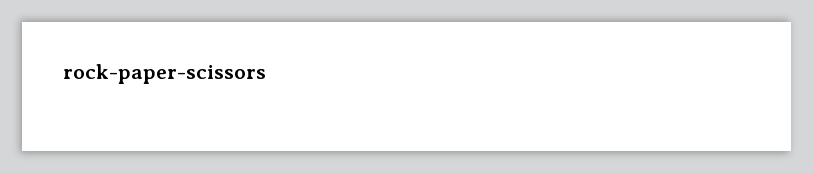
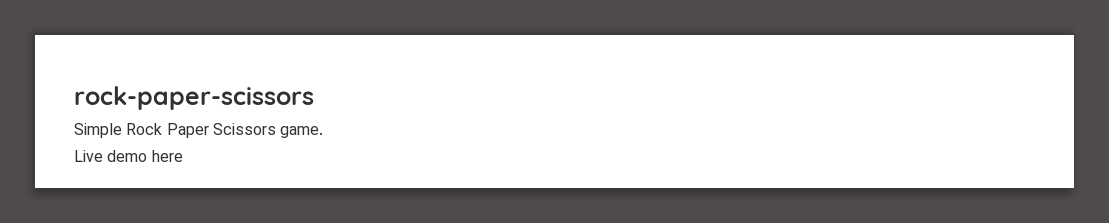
(266, 74) none -> [74,123,324,138] [74,150,183,162] // Simple Rock Paper Scissors game. // Live demo here

